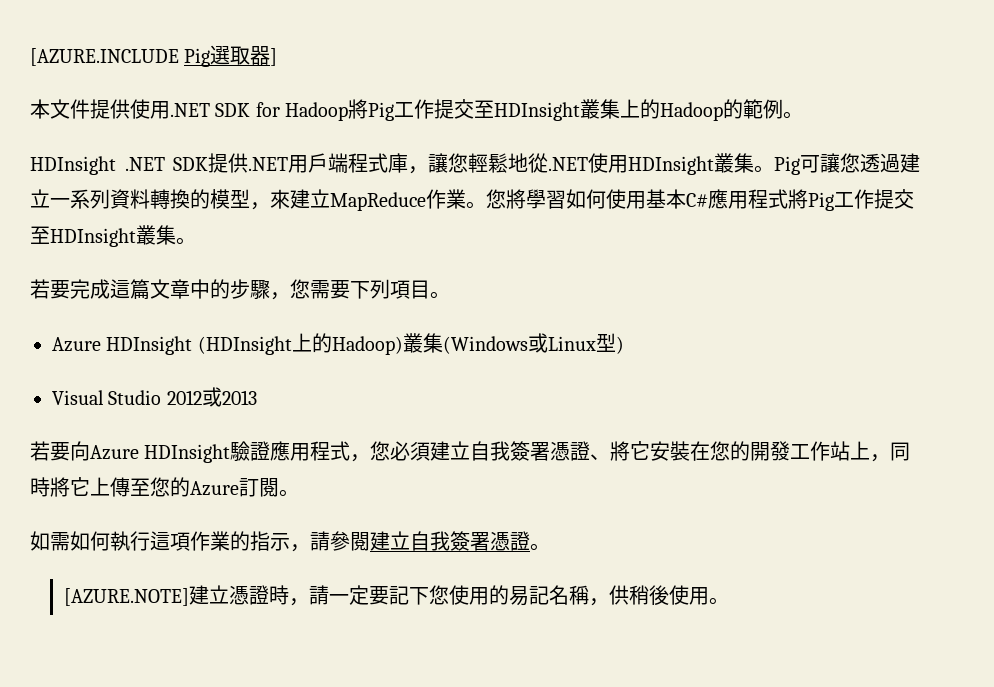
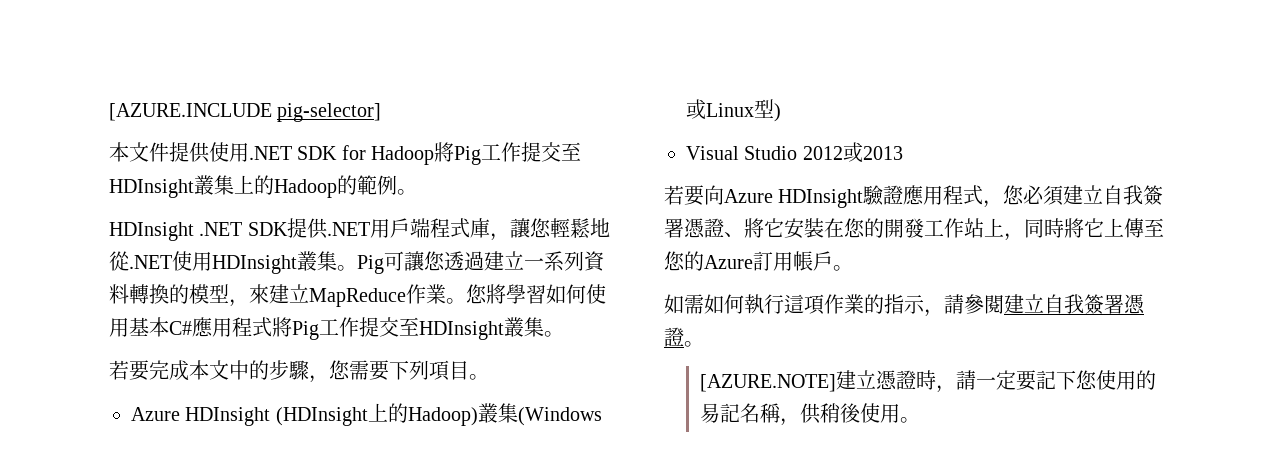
[184,45,278,67] Pig選取器] -> [277,103,382,122] pig-selector]
[110,279,190,300] 這篇文章 -> [189,360,229,380] 本文
[259,478,279,497] 閱 -> [773,251,833,271] 用帳戶

